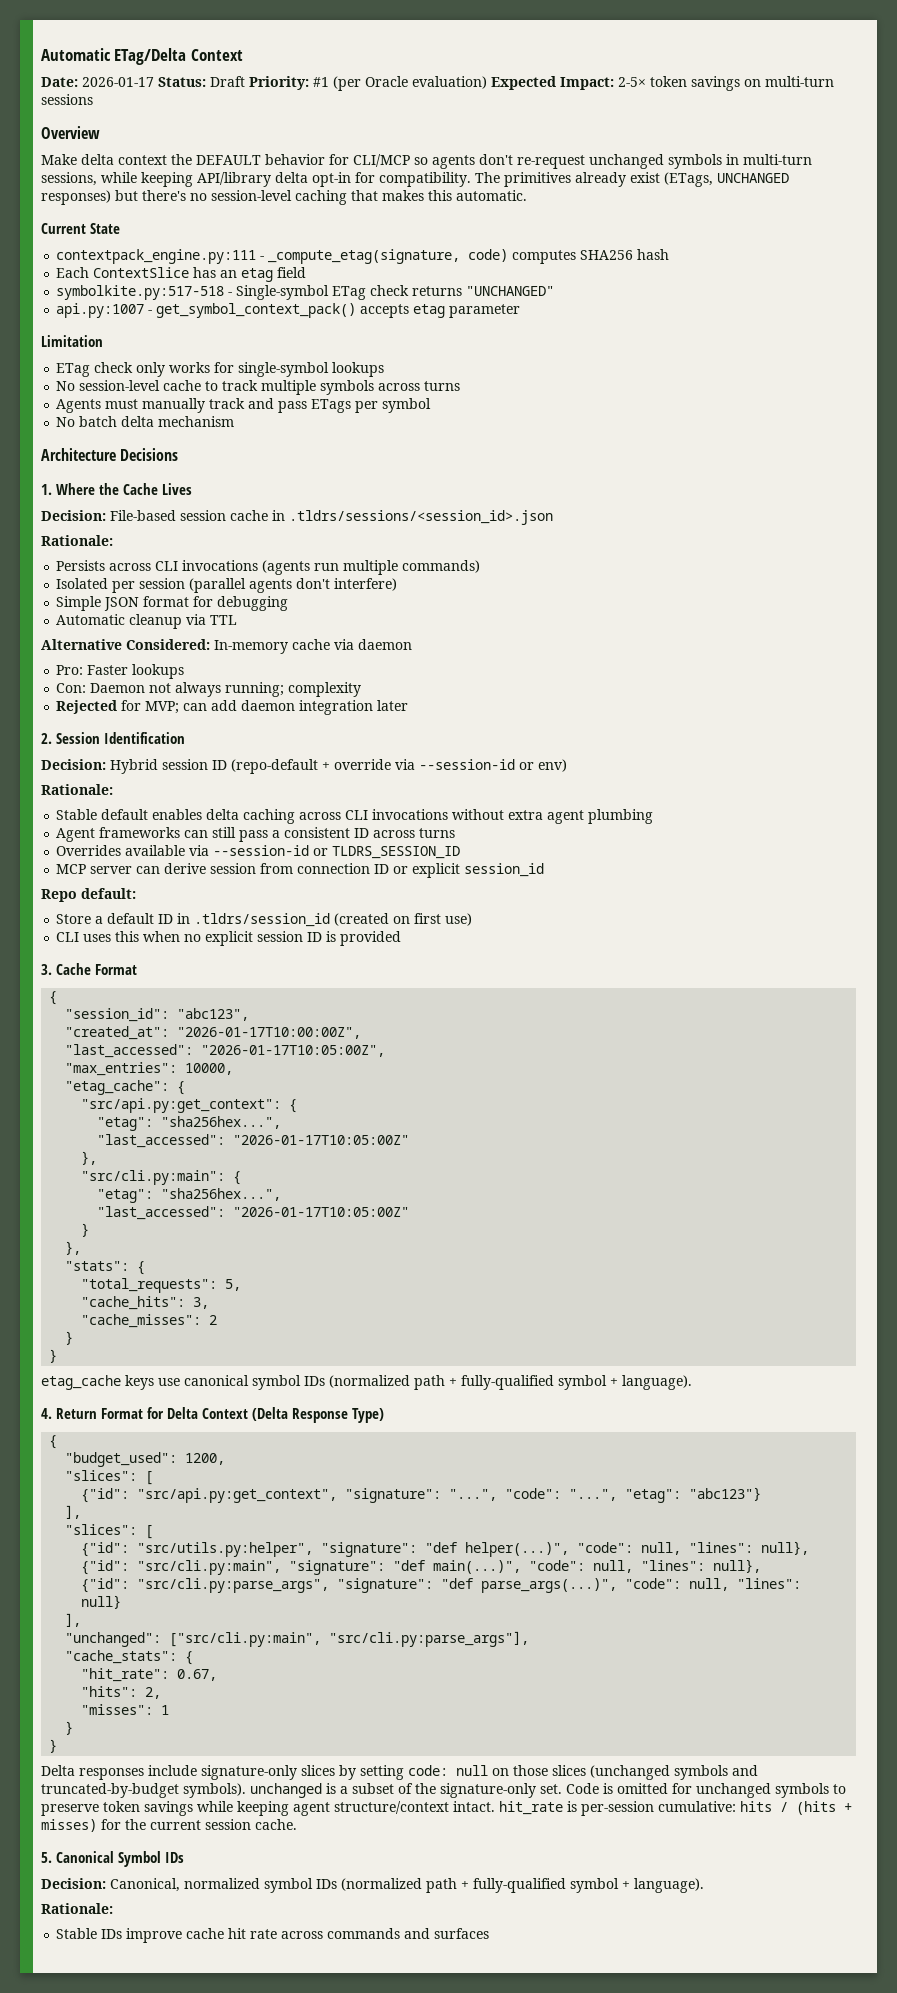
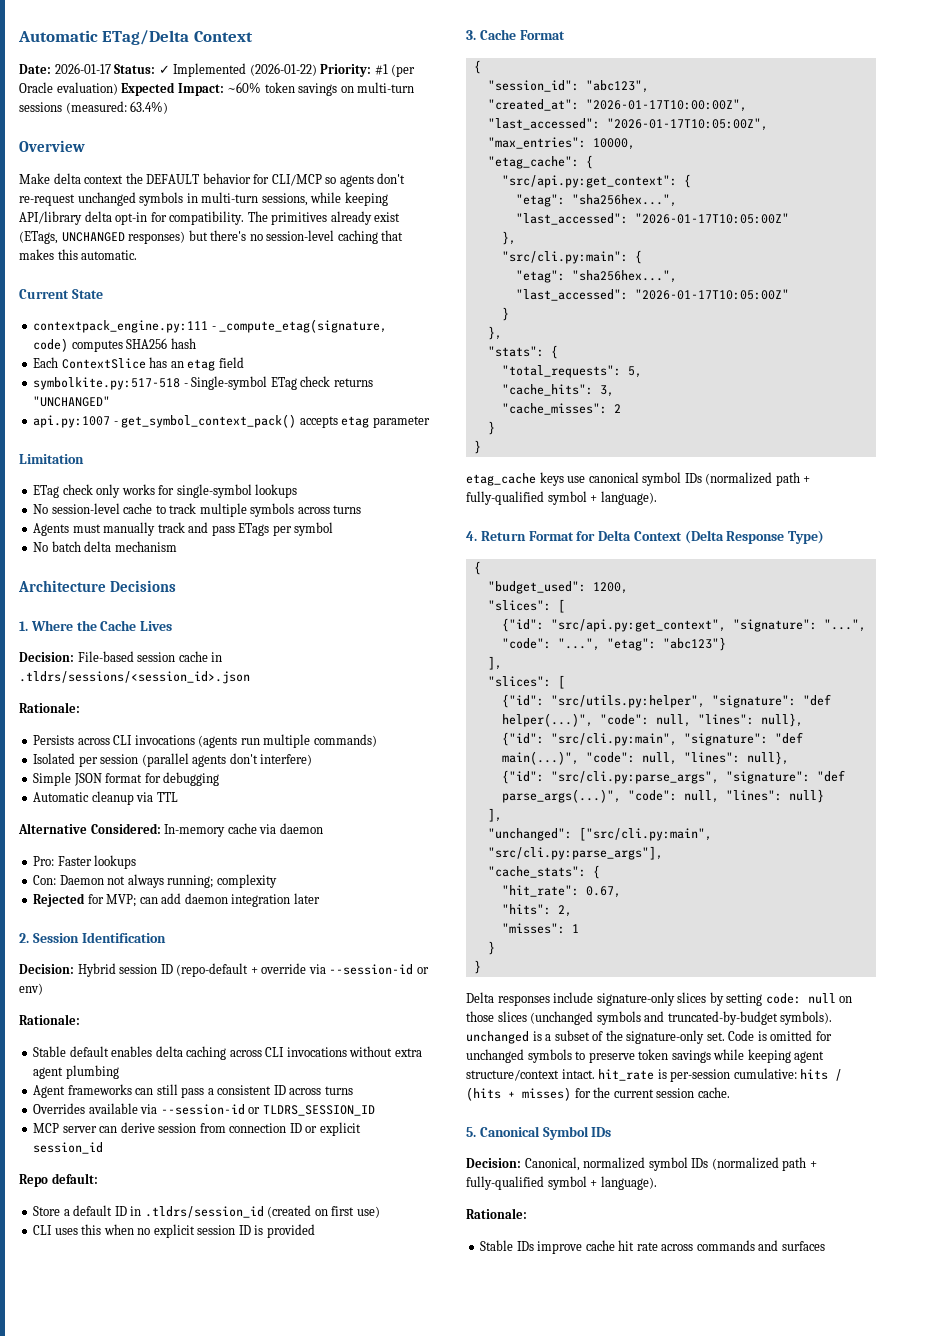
[210,76,245,87] Draft -> [158,63,317,77] ✓ Implemented (2026-01-22)
[618,77,646,87] 2-5× -> [227,82,262,93] ~60%
(93, 99) none -> [65,101,169,114] (measured: 63.4%)

